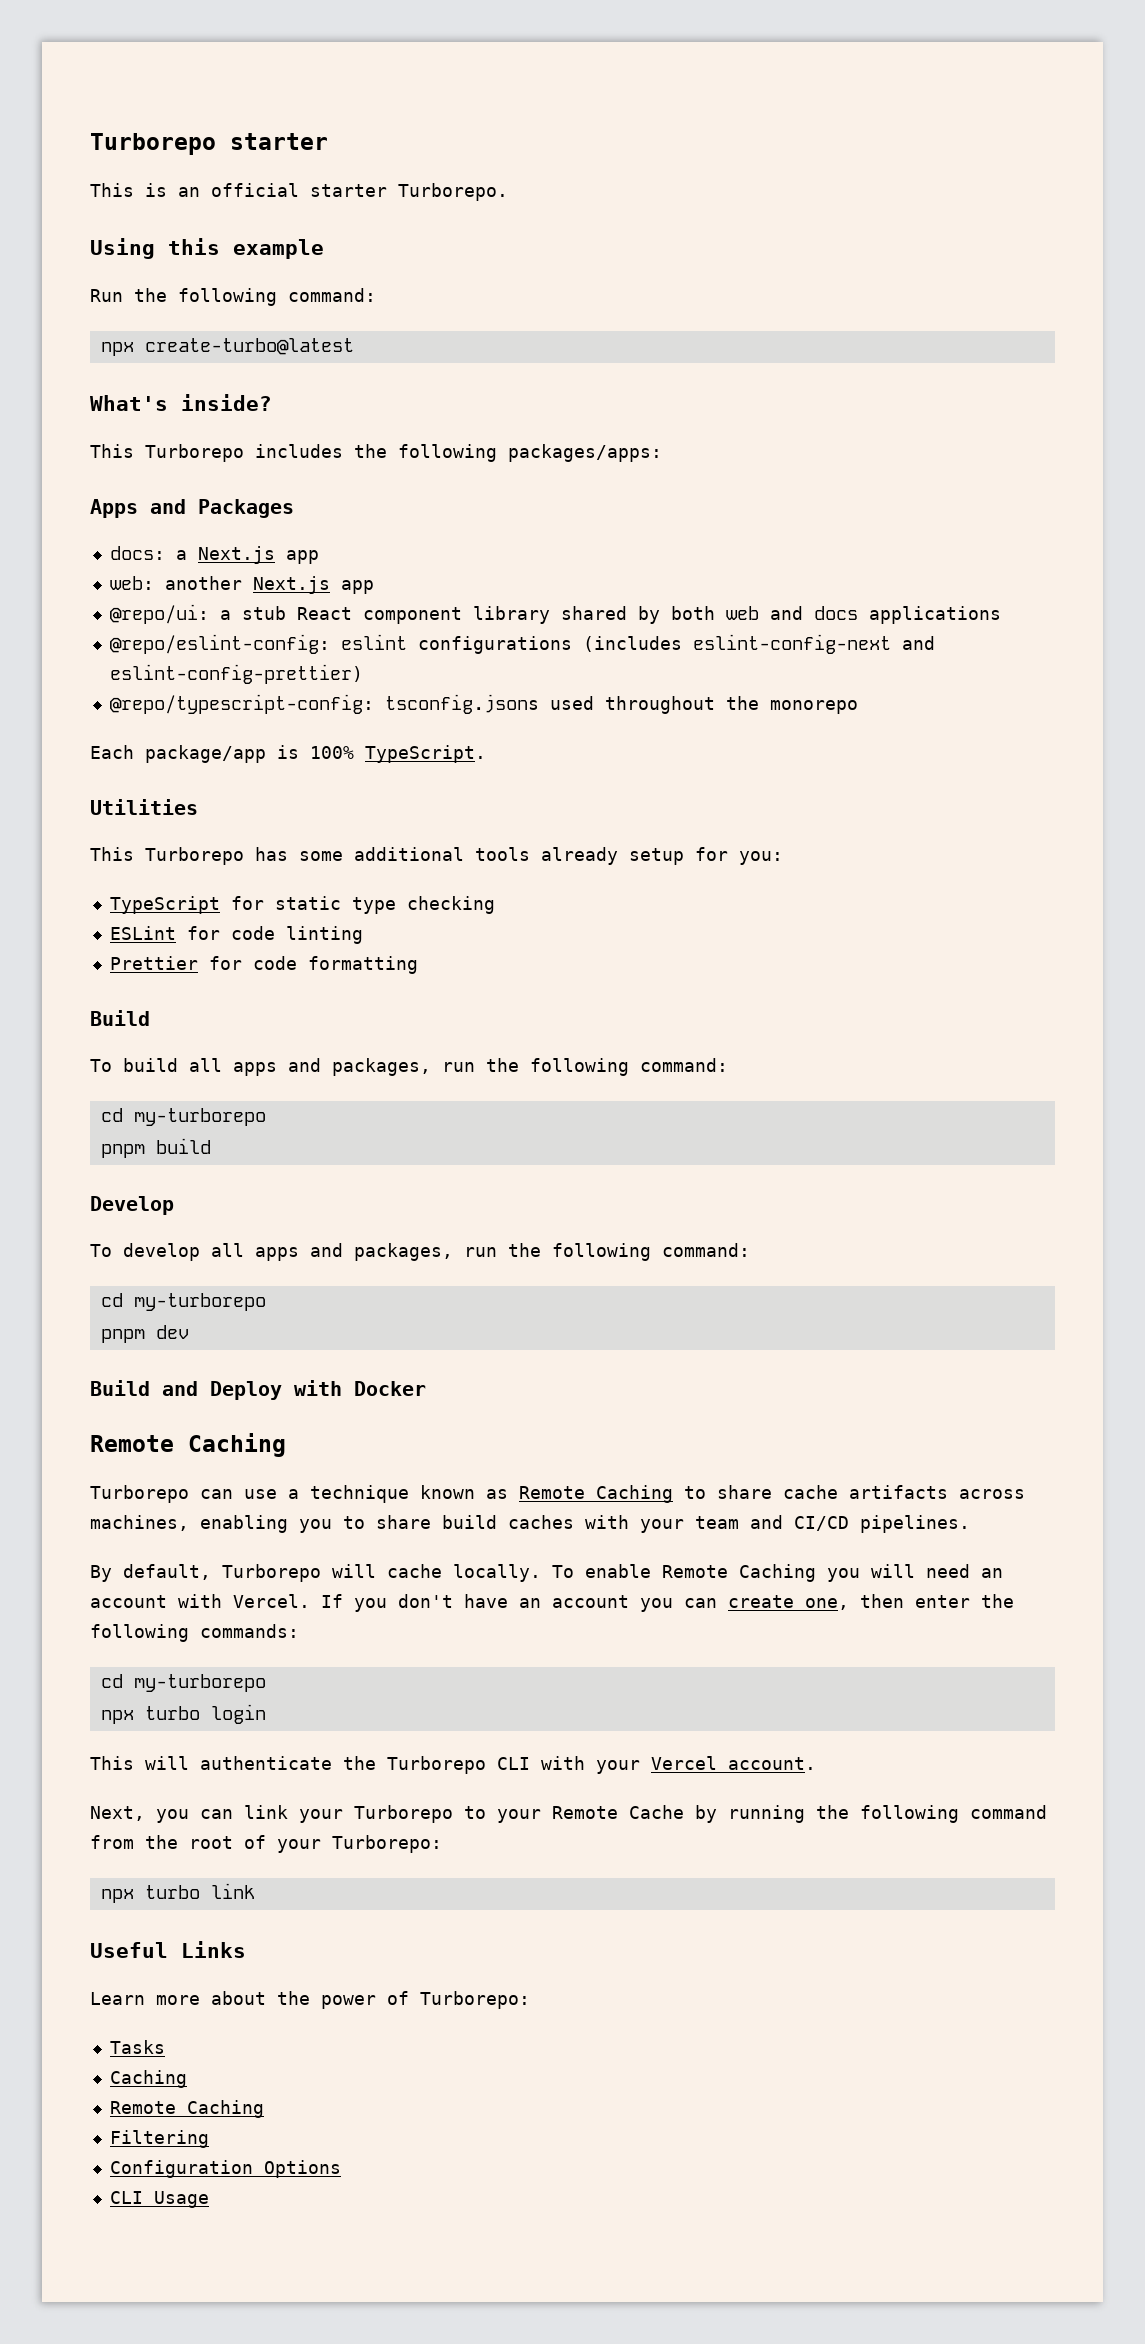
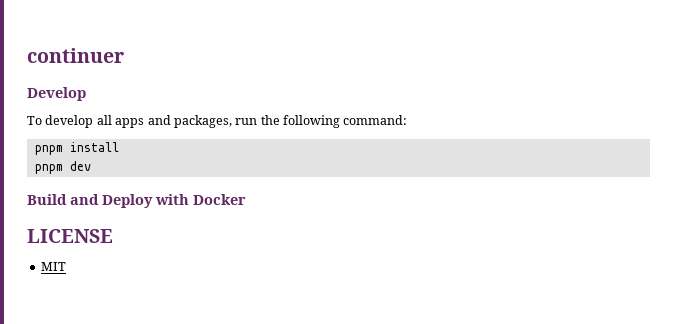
[90,133,328,155] [90,183,508,201] [90,238,324,259] [90,288,376,306] [100,338,354,356] [90,394,272,411] [90,444,662,462] [90,499,294,518] [109,546,319,564] [109,576,374,594] [109,604,1001,624] [109,634,935,654] [109,664,363,684] [109,694,858,714] [90,745,486,763] [90,799,198,815] [90,847,783,865] [109,896,495,914] [109,926,363,944] [109,956,418,974] [90,1010,150,1026] [90,1058,728,1076] [100,1108,266,1126] [100,1138,211,1158] Turborepo starter // This is an official starter Turborepo. // Using this example // Run the following command: // npx create-turbo@latest // What's inside? // This Turborepo includes the following packages/apps: // Apps and Packages // docs: a Next.js app // web: another Next.js app // @repo/ui: a stub React component library shared by both web and docs applications // @repo/eslint-config: eslint configurations (includes eslint-config-next and eslint-config-prettier) // @repo/typescript-config: tsconfig.jsons used throughout the monorepo // Each package/app is 100% TypeScript. // Utilities // This Turborepo has some additional tools already setup for you: // TypeScript for static type checking // ESLint for code linting // Prettier for code formatting // Build // To build all apps and packages, run the following command: // cd my-turborepo // pnpm build -> [27,48,124,63] continuer
[100,1293,266,1311] cd my-turborepo -> [34,142,119,155] pnpm install
[90,1433,286,1457] [90,1485,1025,1503] [90,1515,970,1533] [90,1564,1003,1582] [90,1594,1014,1612] [90,1624,299,1642] [100,1674,266,1692] [100,1704,266,1724] [90,1756,816,1774] [90,1805,1047,1823] [90,1835,442,1853] [100,1883,255,1903] [90,1941,246,1958] [90,1991,530,2009] [109,2040,165,2054] [109,2070,187,2088] [109,2100,264,2118] [109,2130,209,2148] [109,2160,341,2178] [109,2191,209,2208] Remote Caching // Turborepo can use a technique known as Remote Caching to share cache artifacts across machines, enabling you to share build caches with your team and CI/CD pipelines. // By default, Turborepo will cache locally. To enable Remote Caching you will need an account with Vercel. If you don't have an account you can create one, then enter the following commands: // cd my-turborepo // npx turbo login // This will authenticate the Turborepo CLI with your Vercel account. // Next, you can link your Turborepo to your Remote Cache by running the following command from the root of your Turborepo: // npx turbo link // Useful Links // Learn more about the power of Turborepo: // Tasks // Caching // Remote Caching // Filtering // Configuration Options // CLI Usage -> [27,229,113,243] [40,262,66,271] LICENSE // MIT

